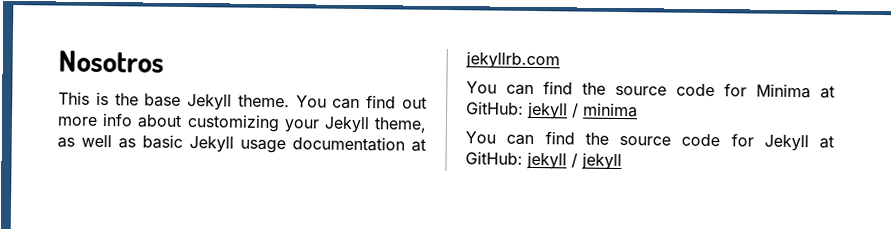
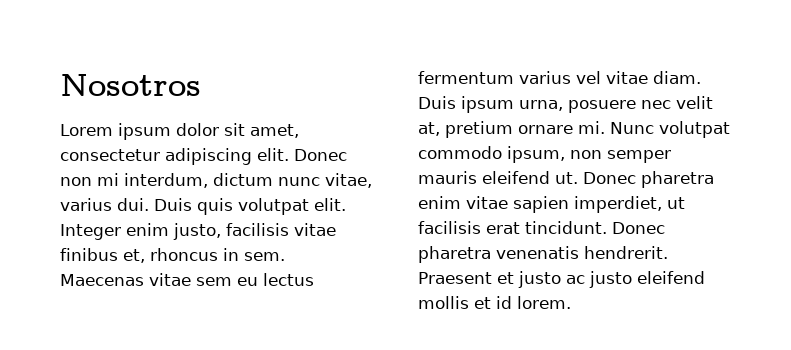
[58,91,427,111] [57,113,427,134] [57,134,426,154] [465,51,560,70] [466,81,835,99] [466,101,638,120] [465,131,834,152] [465,151,622,171] This is the base Jekyll theme. You can find out more info about customizing your Jekyll theme, as well as basic Jekyll usage documentation at jekyllrb.com // You can find the source code for Minima at GitHub: jekyll / minima // You can find the source code for Jekyll at GitHub: jekyll / jekyll -> [60,123,299,140] [60,148,347,165] [60,173,372,188] [60,198,346,215] [60,223,336,240] [60,248,285,263] [60,273,314,286] [418,71,701,84] [418,96,713,113] [418,121,730,138] [418,146,671,163] [418,171,714,188] [418,196,685,213] [418,221,665,234] [418,246,668,263] [418,271,705,288] [418,296,571,309] Lorem ipsum dolor sit amet, consectetur adipiscing elit. Donec non mi interdum, dictum nunc vitae, varius dui. Duis quis volutpat elit. Integer enim justo, facilisis vitae finibus et, rhoncus in sem. Maecenas vitae sem eu lectus fermentum varius vel vitae diam. Duis ipsum urna, posuere nec velit at, pretium ornare mi. Nunc volutpat commodo ipsum, non semper mauris eleifend ut. Donec pharetra enim vitae sapien imperdiet, ut facilisis erat tincidunt. Donec pharetra venenatis hendrerit. Praesent et justo ac justo eleifend mollis et id lorem.

